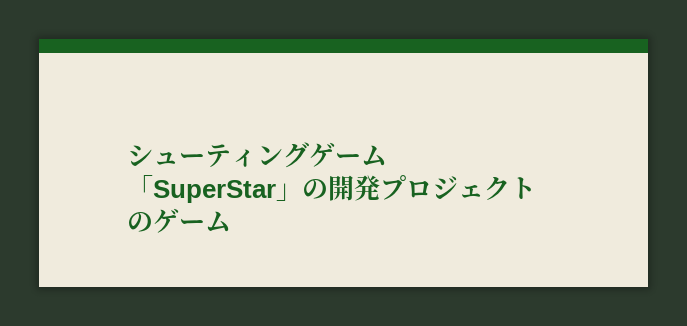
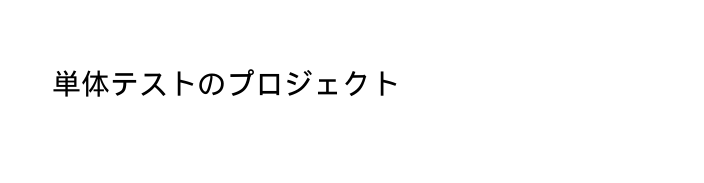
[127,142,387,168] [127,175,380,203] シューティングゲーム「SuperStar」の開発 -> [52,70,226,97] 単体テストの
[127,208,231,233] のゲーム -> (400, 83) none

